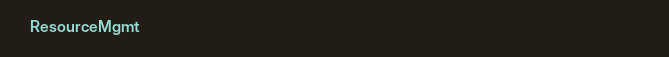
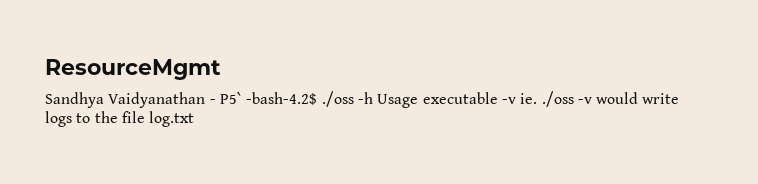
(140, 27) none -> [45,91,680,108] [45,111,195,127] // Sandhya Vaidyanathan - P5` -bash-4.2$ ./oss -h Usage executable -v ie. ./oss -v would write logs to the file log.txt

